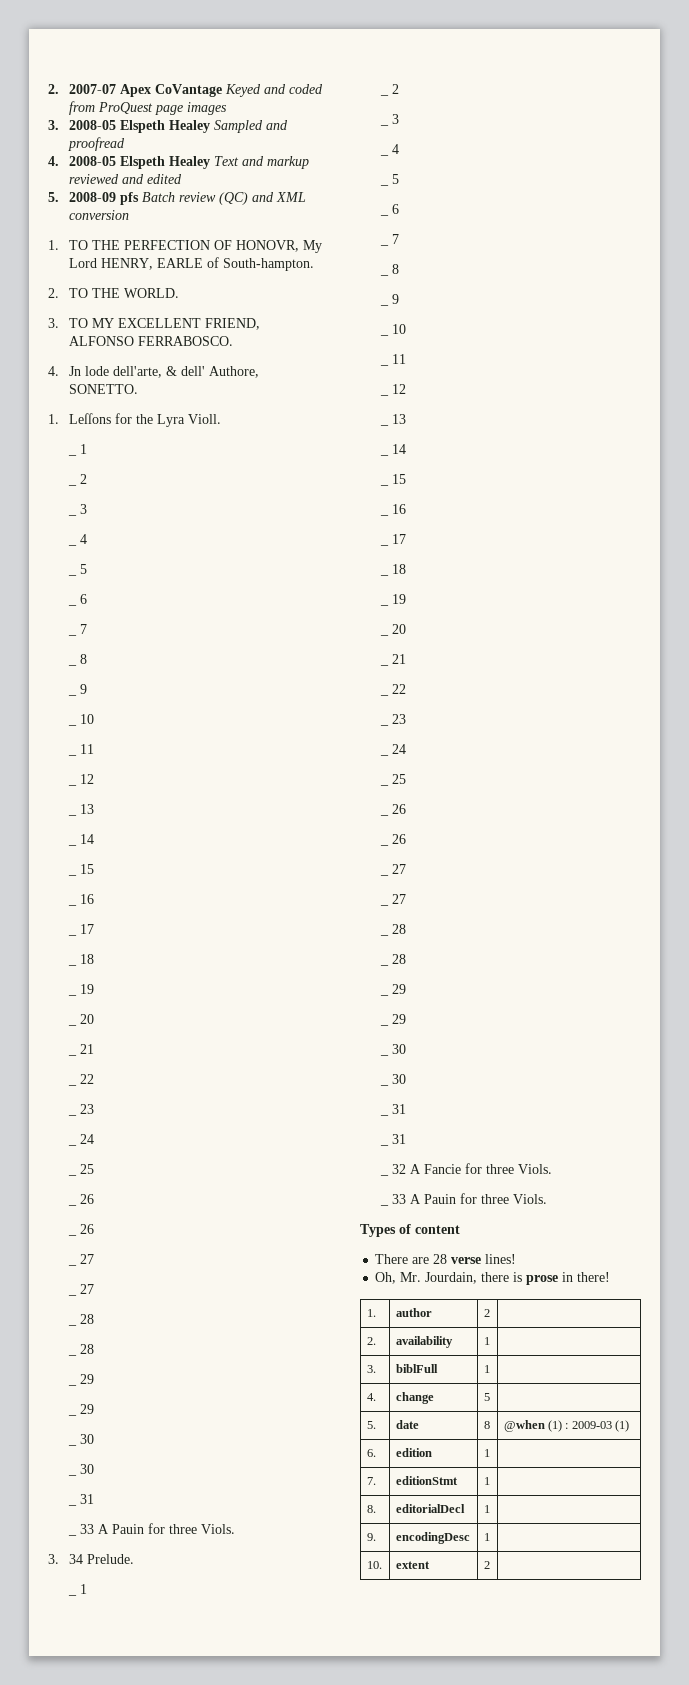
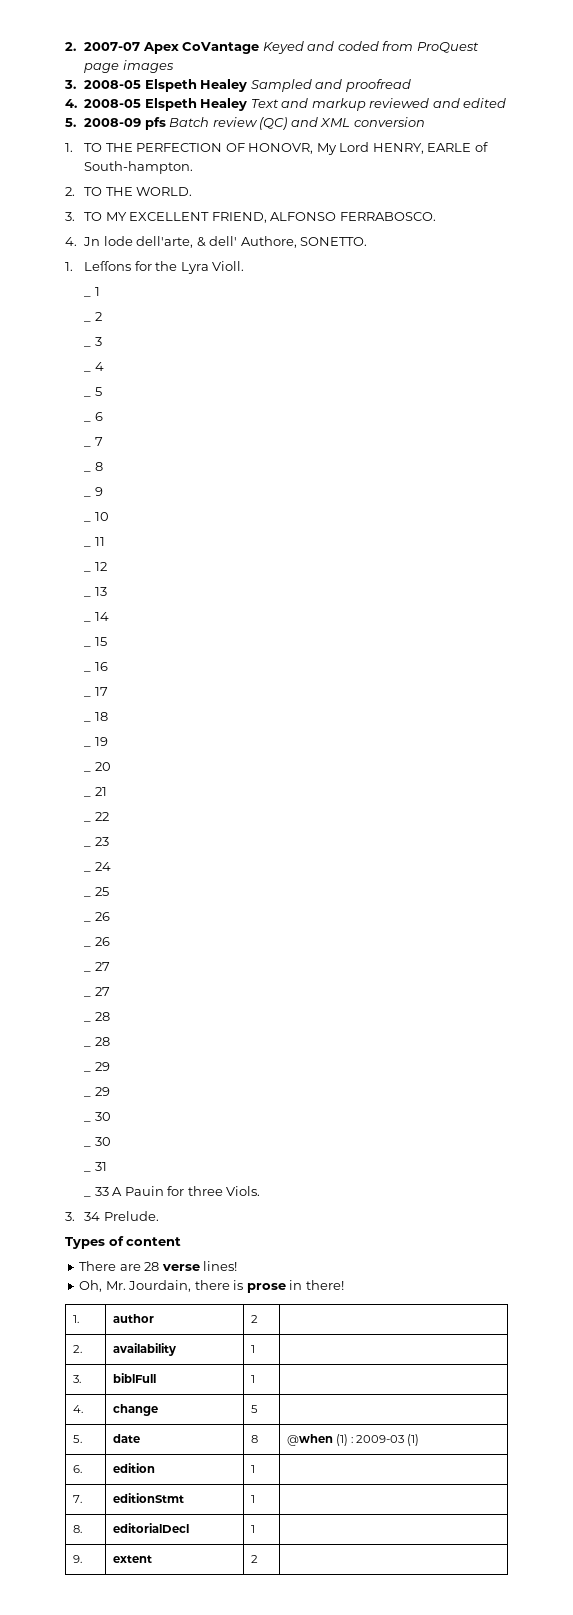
[68,1594,78,1596] [80,1584,88,1594] [380,94,390,96] [392,84,400,94] [380,124,390,126] [392,114,400,124] [380,154,390,156] [392,144,400,154] [380,184,390,186] [392,174,400,184] [380,214,390,216] [392,204,400,214] [380,244,390,246] [392,234,400,244] [380,274,390,276] [392,264,400,274] [380,304,390,306] [392,294,400,304] [380,334,390,336] [392,324,407,334] [380,364,390,366] [392,354,407,364] [380,394,390,396] [392,384,407,394] [380,424,390,426] [392,414,407,424] [380,454,390,456] [392,444,407,454] [380,484,390,486] [392,474,407,484] [380,514,390,516] [392,504,407,514] [380,544,390,546] [392,534,407,544] [380,574,390,576] [392,564,407,574] [380,604,390,606] [392,594,407,604] [380,634,390,636] [392,624,407,634] [380,664,390,666] [392,654,407,664] [380,694,390,696] [392,684,407,694] [380,724,390,726] [392,714,407,724] [380,754,390,756] [392,744,407,754] [380,784,390,786] [392,774,407,784] [380,814,390,816] [392,804,407,814] [380,844,390,846] [392,834,407,844] [380,874,390,876] [392,864,407,874] [380,904,390,906] [392,894,407,904] [380,934,390,936] [392,924,407,934] [380,964,390,966] [392,954,407,964] [380,994,390,996] [392,984,407,994] [380,1024,390,1026] [392,1014,407,1024] [380,1054,390,1056] [392,1044,407,1054] [380,1084,390,1086] [392,1074,407,1084] [380,1114,390,1116] [392,1104,407,1114] [380,1144,390,1146] [392,1134,407,1144] [380,1174,390,1176] [392,1163,553,1174] [380,1204,390,1206] [392,1193,548,1204] // _ 1 // _ 2 // _ 3 // _ 4 // _ 5 // _ 6 // _ 7 // _ 8 // _ 9 // _ 10 // _ 11 // _ 12 // _ 13 // _ 14 // _ 15 // _ 16 // _ 17 // _ 18 // _ 19 // _ 20 // _ 21 // _ 22 // _ 23 // _ 24 // _ 25 // _ 26 // _ 26 // _ 27 // _ 27 // _ 28 // _ 28 // _ 29 // _ 29 // _ 30 // _ 30 // _ 31 // _ 31 // _ 32 A Fancie for three Viols. // _ 33 A Pauin for three Viols. -> (159, 1216) none
[395,1532,470,1544] [483,1533,490,1541] [366,1561,382,1569] | encodingDesc | 1 | // 10. -> (83, 1559) none

